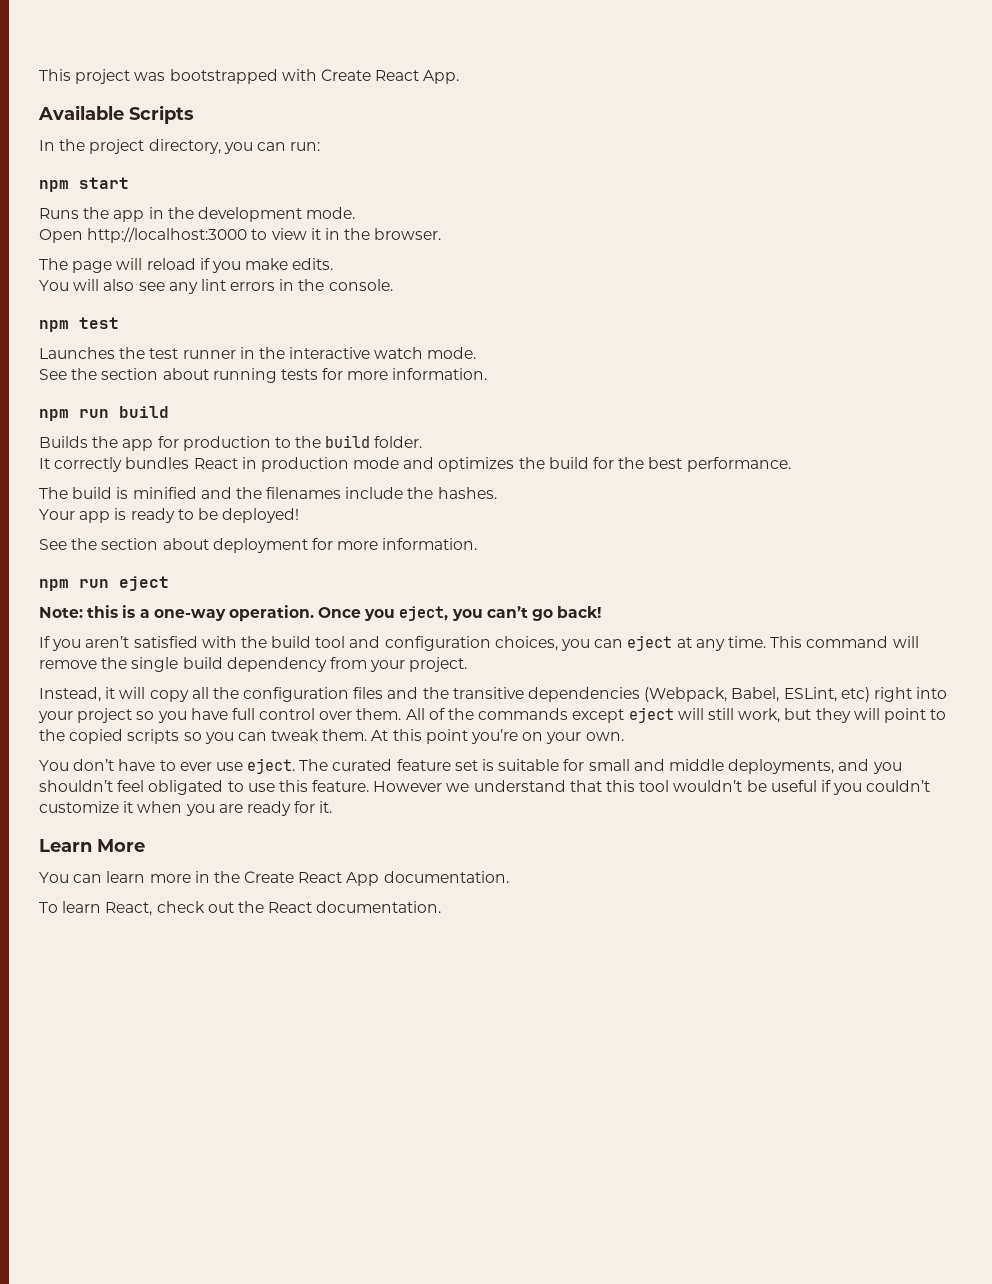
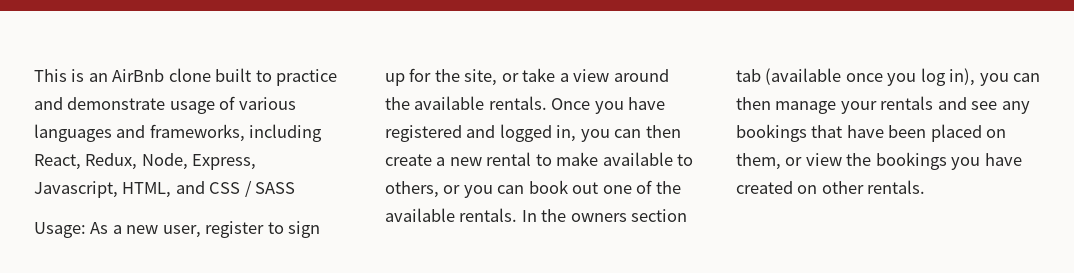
[39,69,460,84] [38,105,194,124] [39,139,321,154] [39,177,129,192] [39,207,356,222] [39,227,442,243] [39,258,334,273] [39,279,393,294] [39,317,119,332] [39,347,477,359] [39,368,488,383] [39,406,169,421] [39,435,423,451] [39,457,791,472] [39,487,497,499] [39,508,300,523] [39,538,478,553] [39,576,169,591] [39,605,602,621] [39,635,919,651] [39,657,468,672] [39,687,948,702] [38,707,947,723] [39,729,624,744] [39,758,902,774] [39,780,931,795] [39,801,333,816] [39,839,145,852] [39,871,509,886] [39,901,442,916] This project was bootstrapped with Create React App. // Available Scripts // In the project directory, you can run: // npm start // Runs the app in the development mode. // Open http://localhost:3000 to view it in the browser. // The page will reload if you make edits. // You will also see any lint errors in the console. // npm test // Launches the test runner in the interactive watch mode. // See the section about running tests for more information. // npm run build // Builds the app for production to the build folder. // It correctly bundles React in production mode and optimizes the build for the best performance. // The build is minified and the filenames include the hashes. // Your app is ready to be deployed! // See the section about deployment for more information. // npm run eject // Note: this is a one-way operation. Once you eject, you can’t go back! // If you aren’t satisfied with the build tool and configuration choices, you can eject at any time. This command will remove the single build dependency from your project. // Instead, it will copy all the configuration files and the transitive dependencies (Webpack, Babel, ESLint, etc) right into your project so you have full control over them. All of the commands except eject will still work, but they will point to the copied scripts so you can tweak them. At this point you’re on your own. // You don’t have to ever use eject. The curated feature set is suitable for small and middle deployments, and you shouldn’t feel obligated to use this feature. However we understand that this tool wouldn’t be useful if you couldn’t customize it when you are ready for it. // Learn More // You can learn more in the Create React App documentation. // To learn React, check out the React documentation. -> [34,68,338,86] [34,96,296,114] [34,124,323,142] [34,153,257,170] [34,180,296,198] [34,221,321,238] [385,68,669,86] [385,96,666,114] [385,124,681,142] [385,152,694,166] [385,180,681,198] [385,208,688,222] [736,68,1041,86] [736,96,1030,114] [736,124,1007,142] [736,152,1022,170] [736,180,926,194] This is an AirBnb clone built to practice and demonstrate usage of various languages and frameworks, including React, Redux, Node, Express, Javascript, HTML, and CSS / SASS // Usage: As a new user, register to sign up for the site, or take a view around the available rentals. Once you have registered and logged in, you can then create a new rental to make available to others, or you can book out one of the available rentals. In the owners section tab (available once you log in), you can then manage your rentals and see any bookings that have been placed on them, or view the bookings you have created on other rentals.

